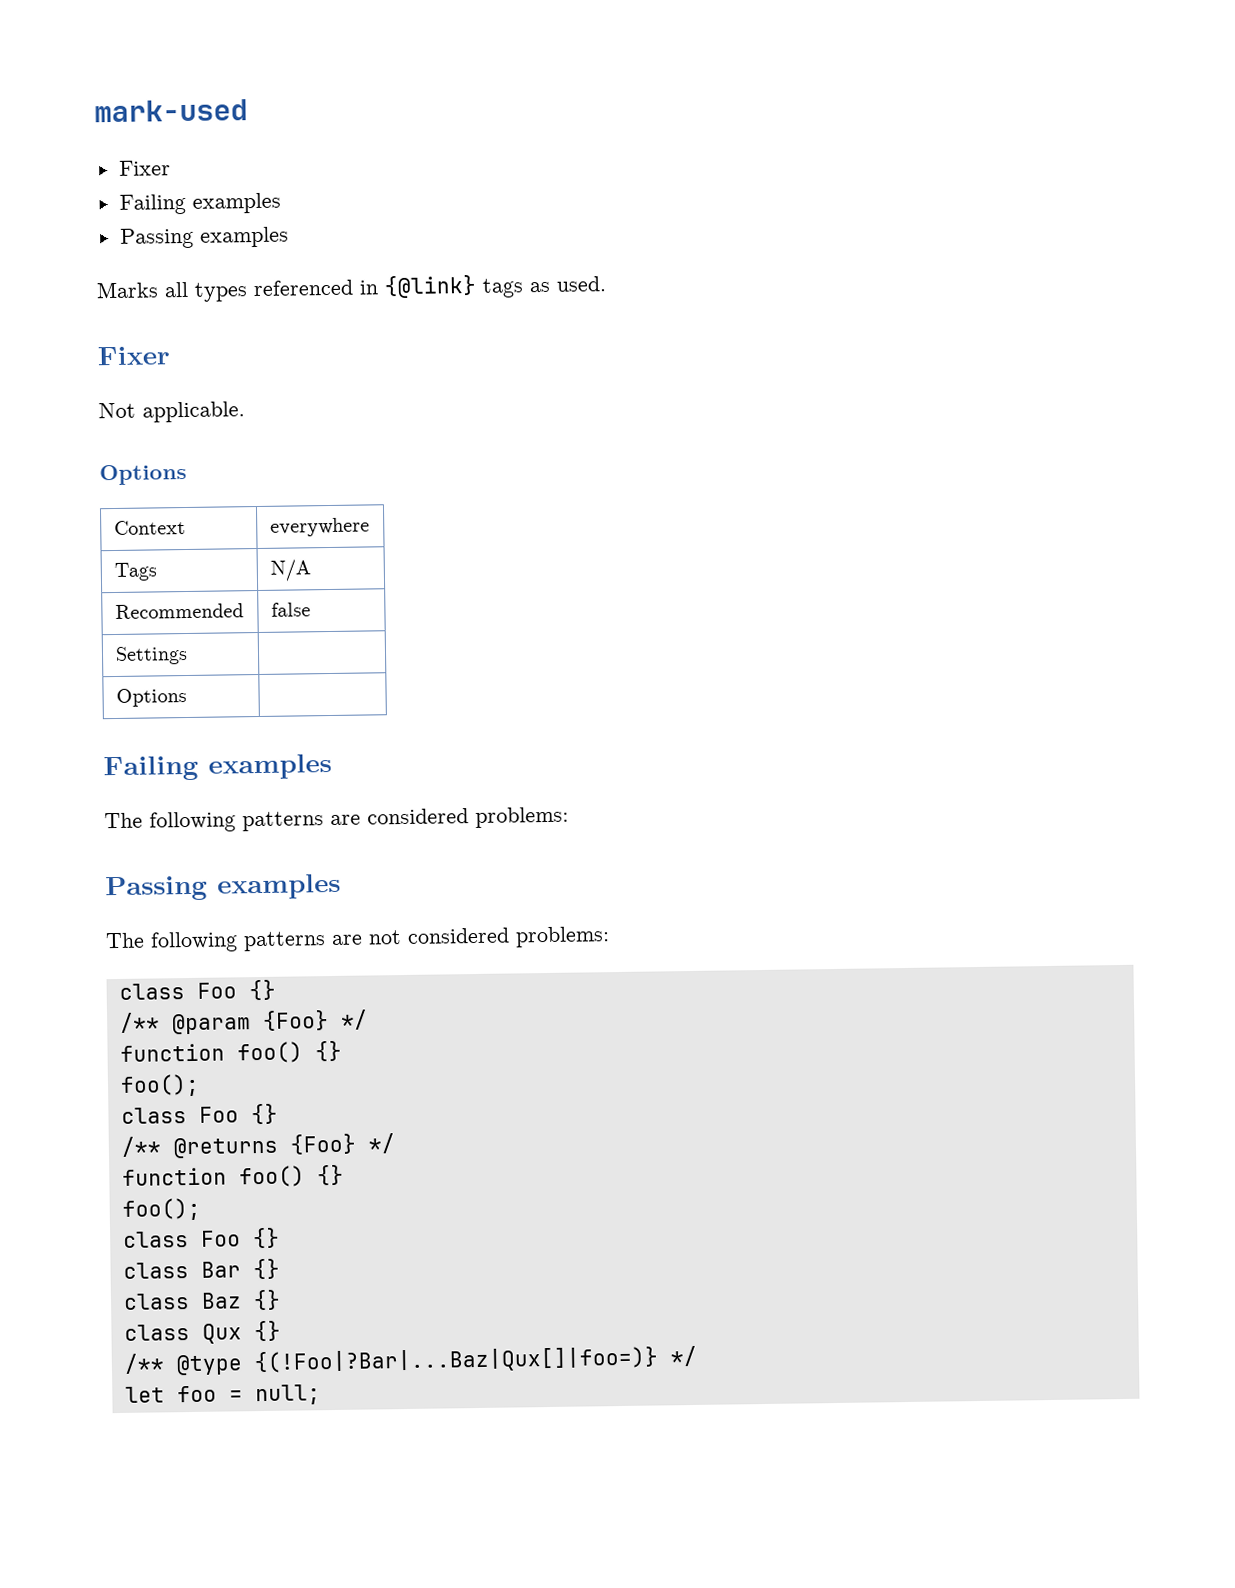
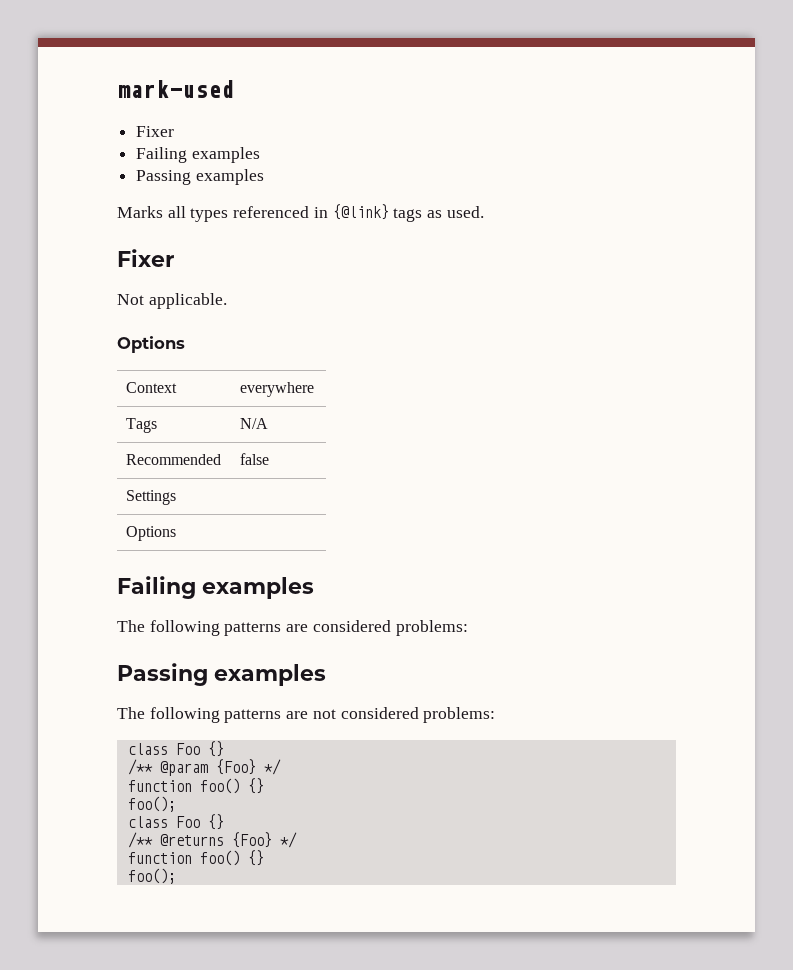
[122,1227,280,1249] [122,1258,280,1280] [122,1289,281,1311] [123,1320,281,1344] [123,1345,697,1376] [124,1384,321,1406] // class Foo {} // class Bar {} // class Baz {} // class Qux {} // /** @type {(!Foo|?Bar|...Baz|Qux[]|foo=)} */ // let foo = null; -> (176, 876) none

